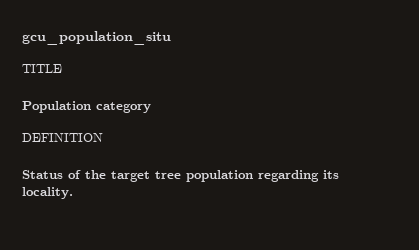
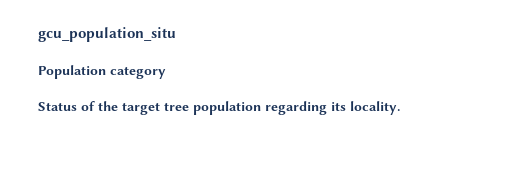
[22,64,62,73] // TITLE -> (176, 34) none
[22,133,103,142] // DEFINITION -> (166, 72) none

